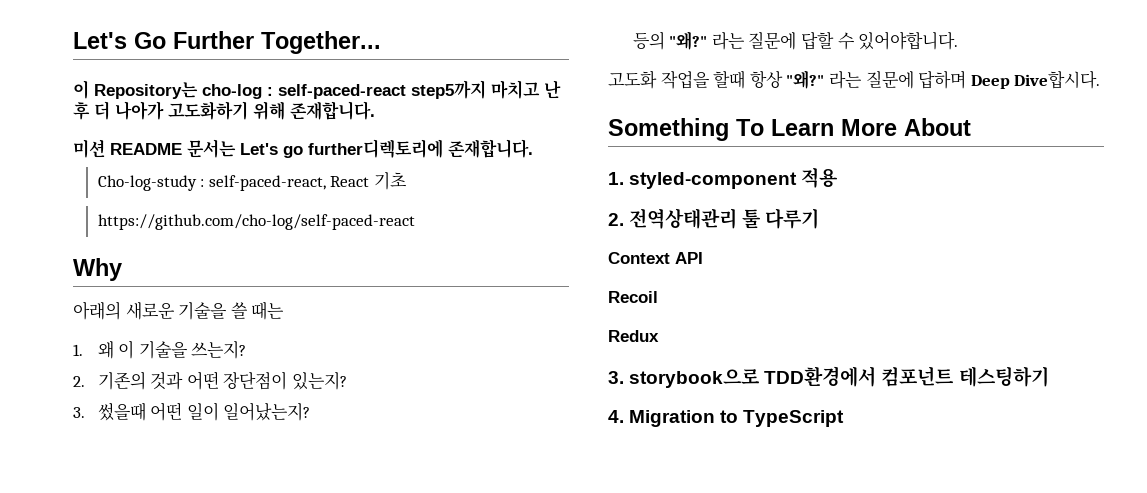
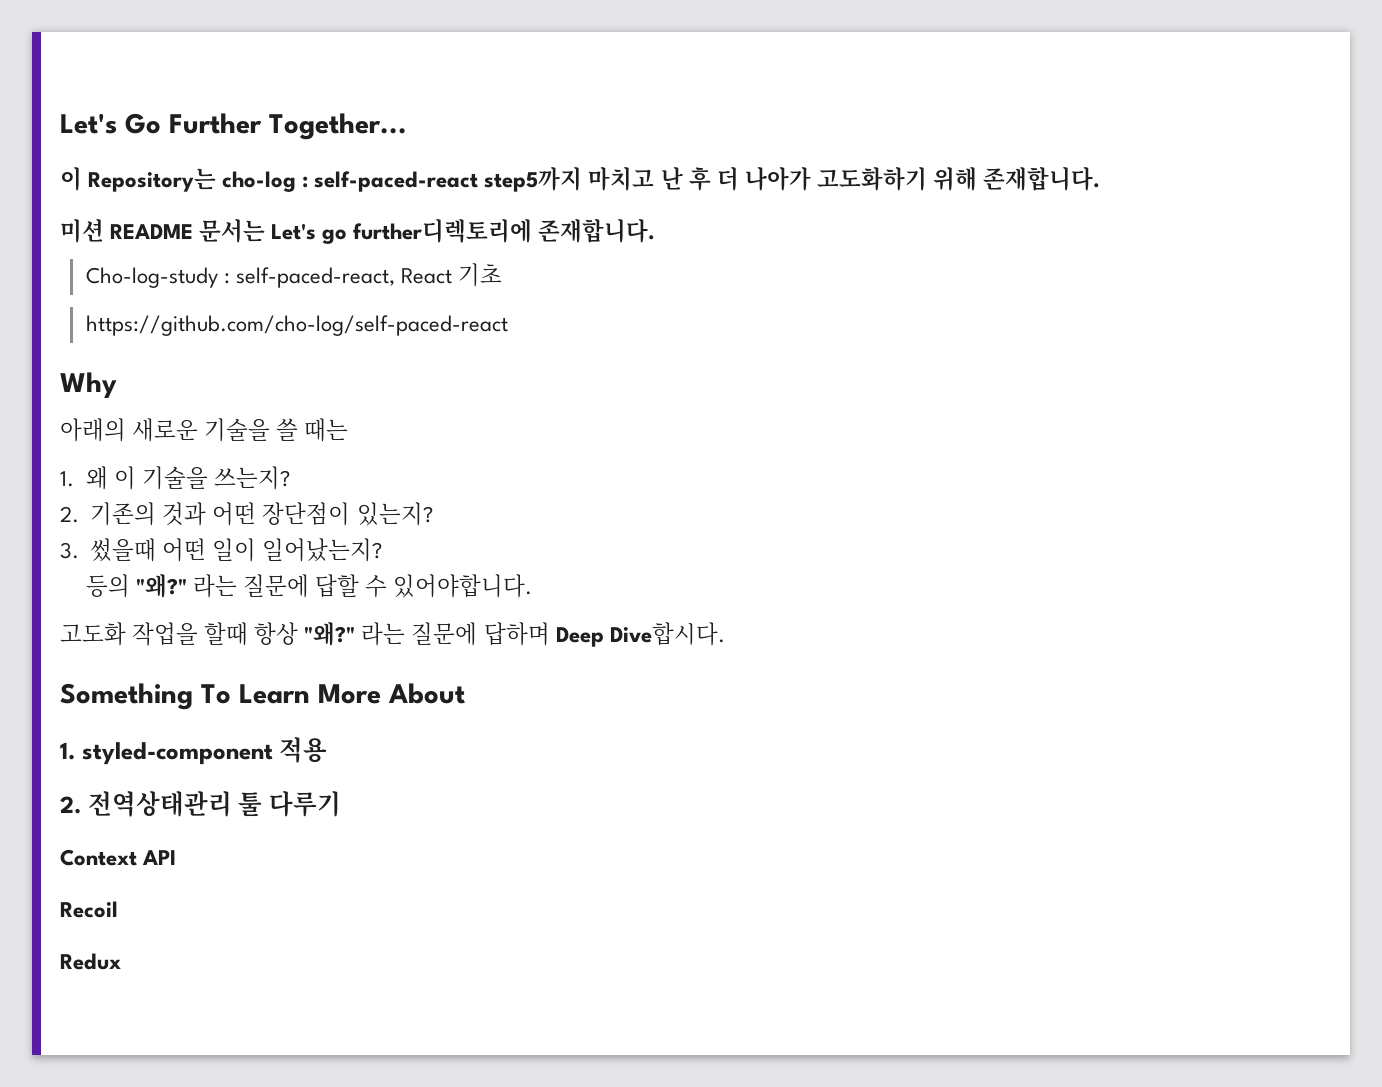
[608,366,1049,388] [608,410,845,427] // 3. storybook으로 TDD환경에서 컴포넌트 테스팅하기 // 4. Migration to TypeScript -> (121, 961) none

